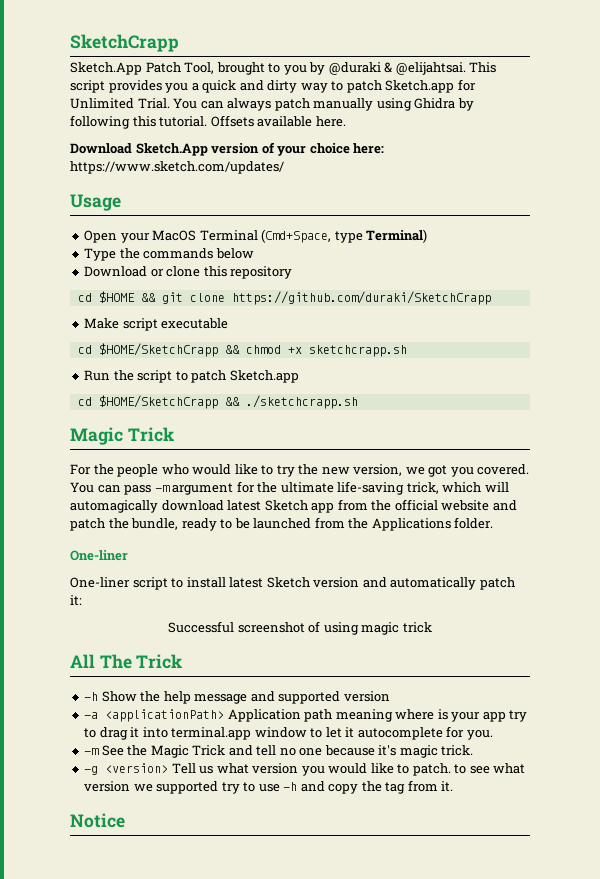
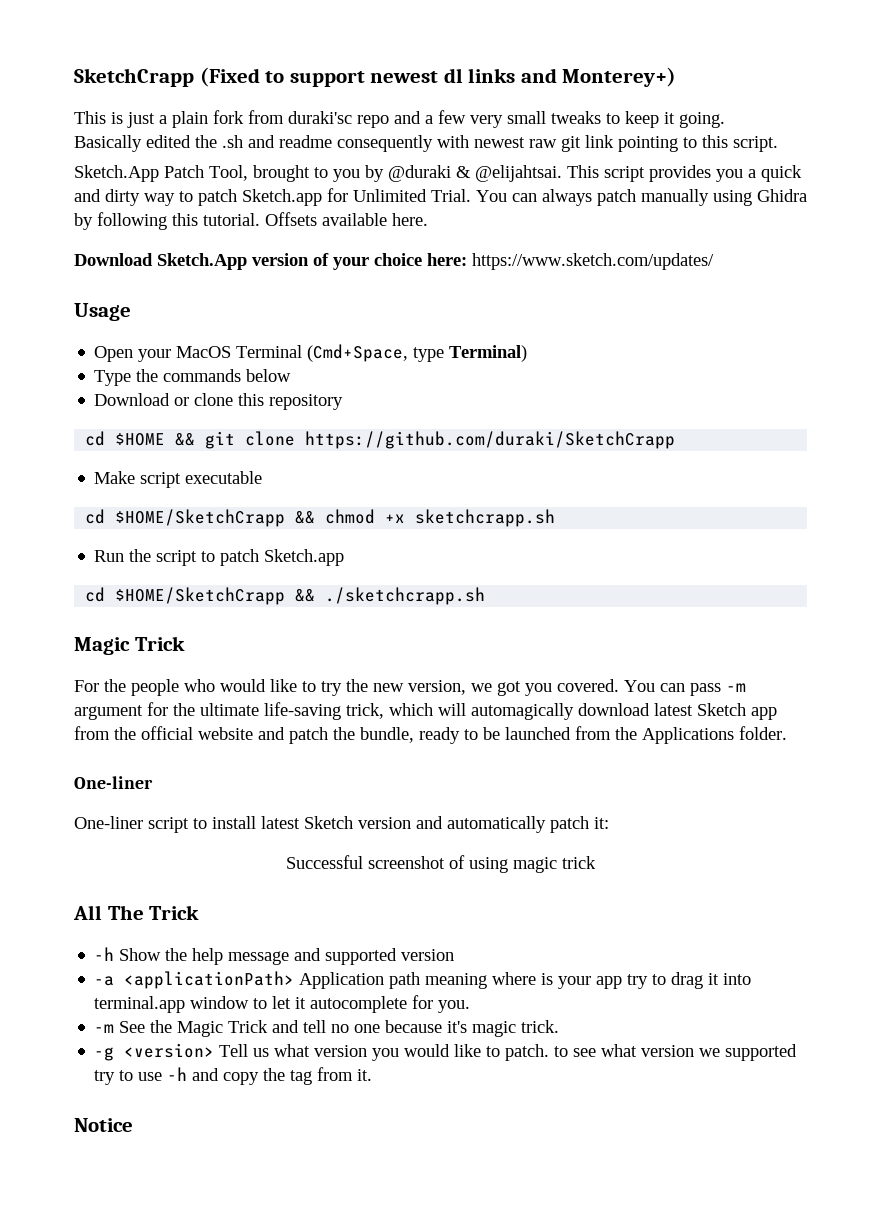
(179, 43) none -> [199,67,677,87] [74,110,725,128] [74,135,778,152] (Fixed to support newest dl links and Monterey+) // This is just a plain fork from duraki'sc repo and a few very small tweaks to keep it going. // Basically edited the .sh and readme consequently with newest raw git link pointing to this script.

